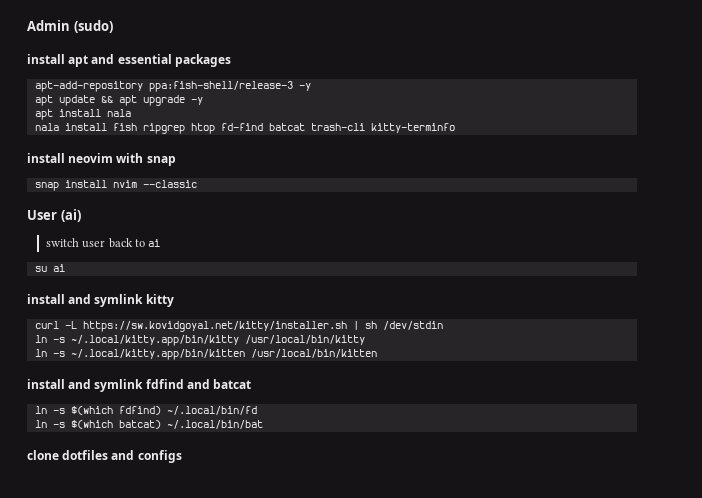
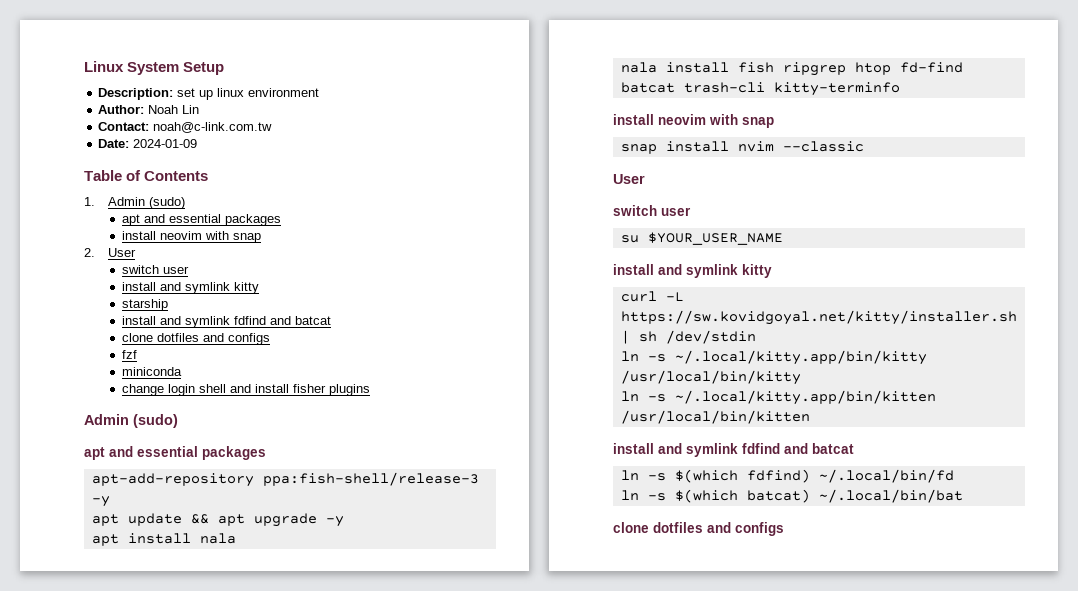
[27,20,113,33] [27,54,65,64] Admin (sudo) // install -> [84,61,225,75] [98,88,320,100] [98,105,200,114] [98,122,273,133] [98,139,198,148] [84,170,209,181] [84,197,185,209] [121,214,281,226] [121,231,261,243] [84,248,136,257] [121,265,189,274] [121,282,259,294] [121,299,168,311] [121,316,331,328] [121,333,270,345] [121,350,137,359] [121,367,182,376] [121,384,370,396] [84,414,178,428] Linux System Setup // Description: set up linux environment // Author: Noah Lin // Contact: noah@c-link.com.tw // Date: 2024-01-09 // Table of Contents // 1. Admin (sudo) // apt and essential packages // install neovim with snap // 2. User // switch user // install and symlink kitty // starship // install and symlink fdfind and batcat // clone dotfiles and configs // fzf // miniconda // change login shell and install fisher plugins // Admin (sudo) //
[60,209,81,222] [45,238,161,248] (ai) // switch user back to ai -> [613,205,691,216] // switch user
[52,264,65,272] ai -> [647,232,783,245] $YOUR_USER_NAME

